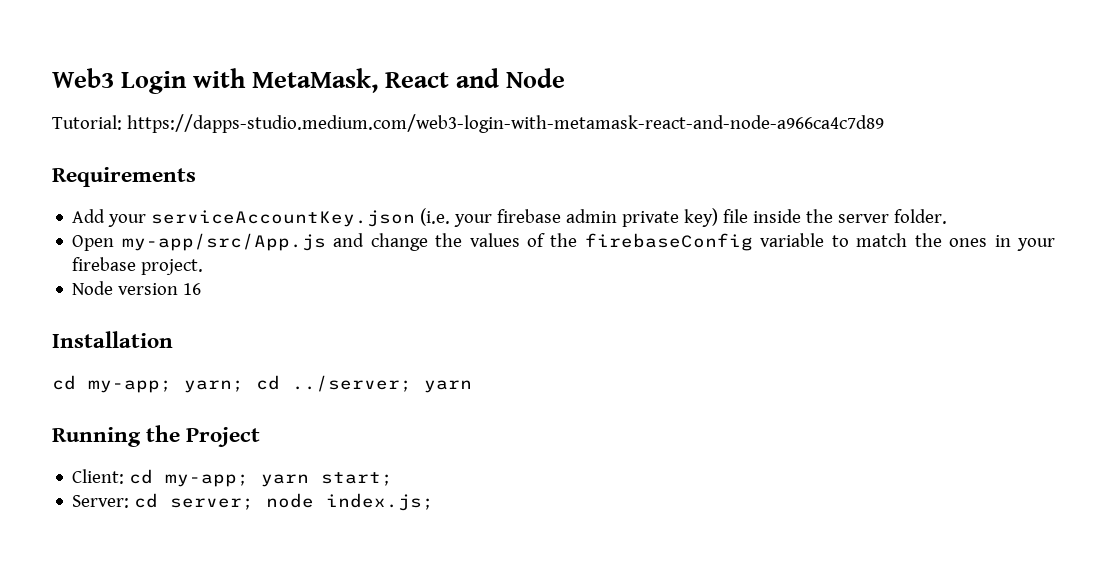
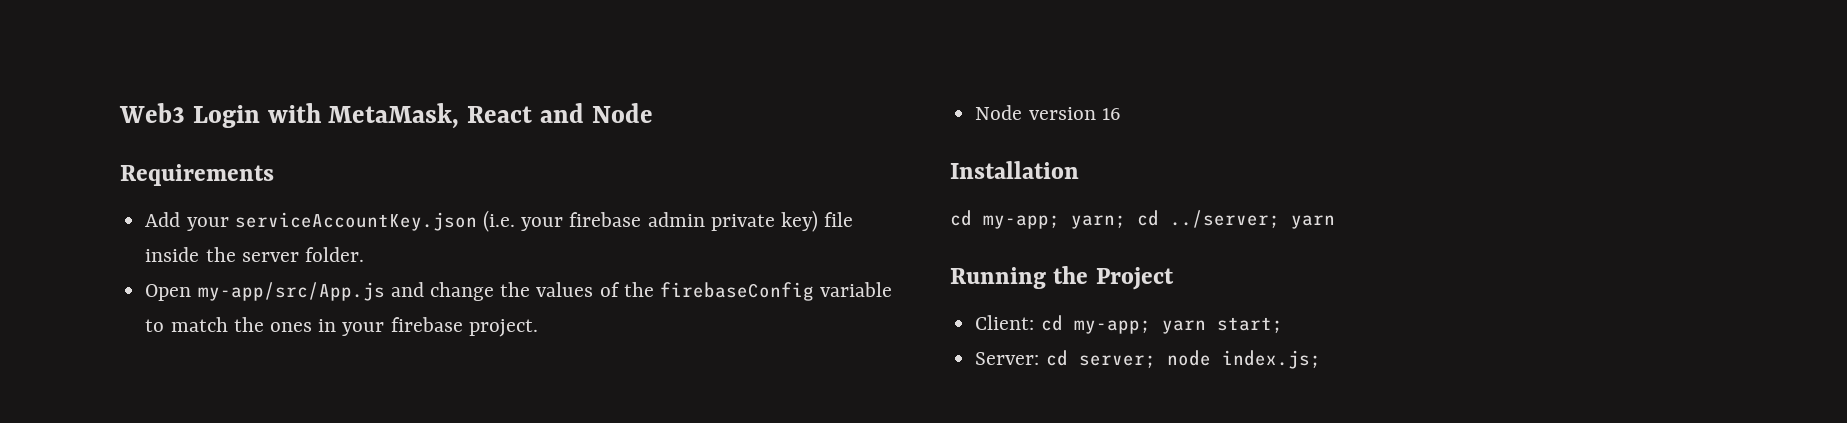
[52,114,884,133] // Tutorial: https://dapps-studio.medium.com/web3-login-with-metamask-react-and-node-a966ca4c7d89 -> (653, 113) none

